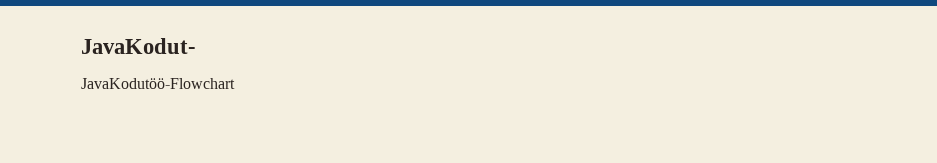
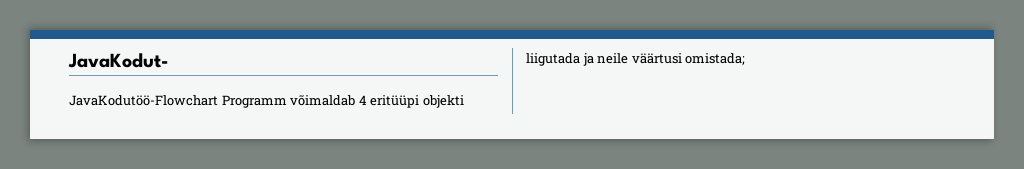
(235, 83) none -> [221,95,464,108] [526,53,746,66] Programm võimaldab 4 eritüüpi objekti liigutada ja neile väärtusi omistada;

